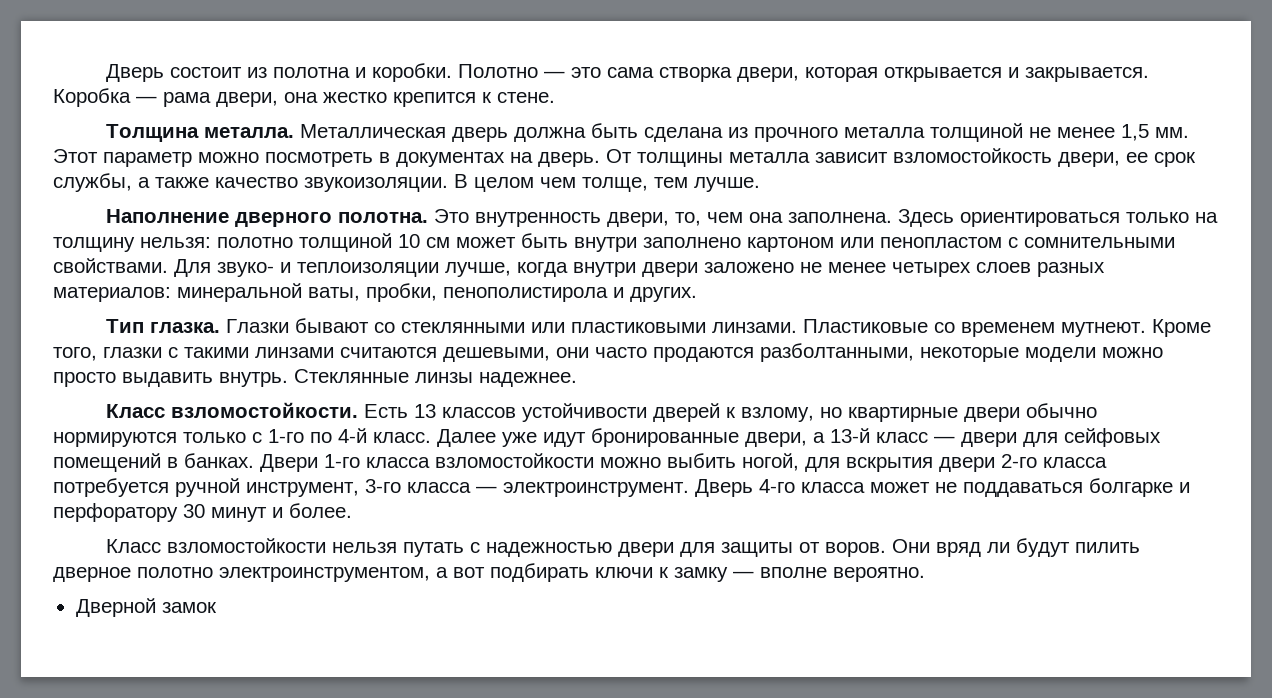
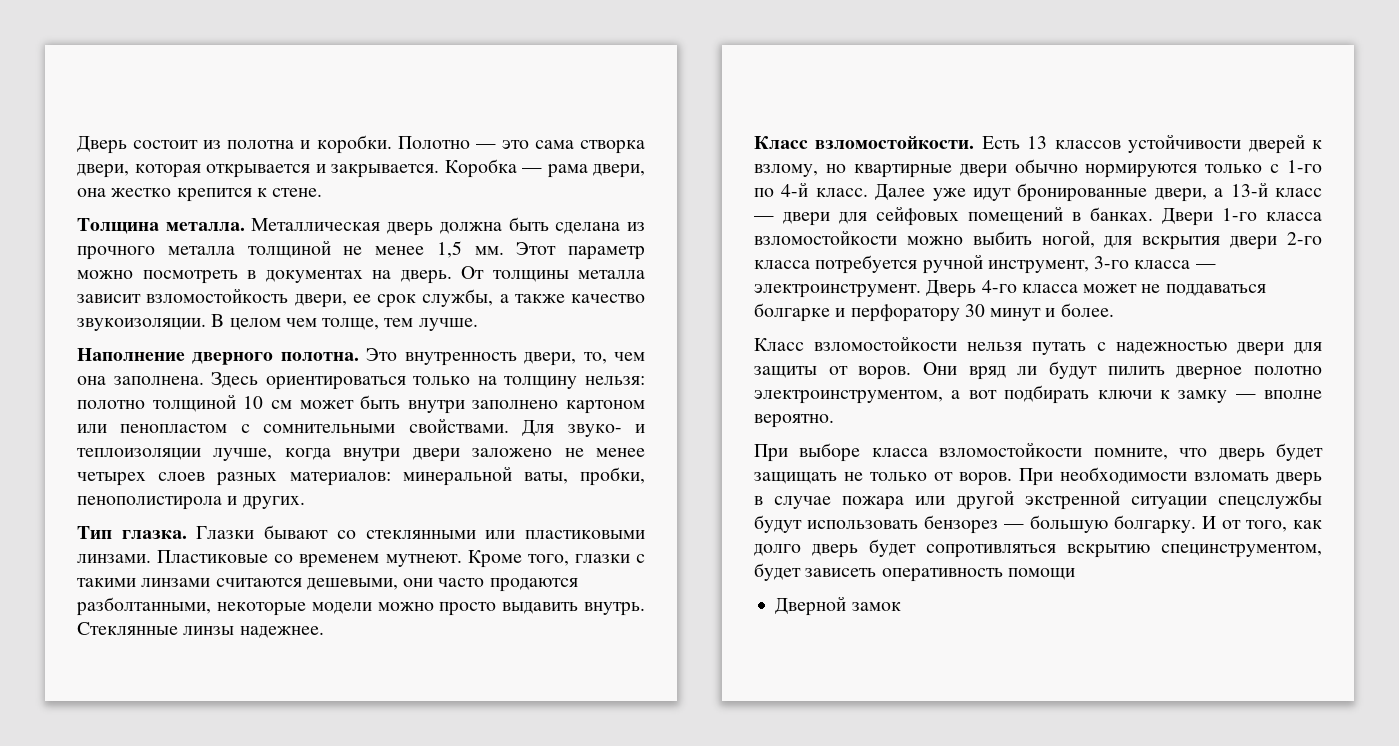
(925, 574) none -> [754,442,1323,462] [754,467,1322,486] [754,490,1322,510] [754,515,1322,534] [754,539,1322,558] [754,563,1075,582] // При выборе класса взломостойкости помните, что дверь будет защищать не только от воров. При необходимости взломать дверь в случае пожара или другой экстренной ситуации спецслужбы будут использовать бензорез — большую болгарку. И от того, как долго дверь будет сопротивляться вскрытию специнструментом, будет зависеть оперативность помощи

